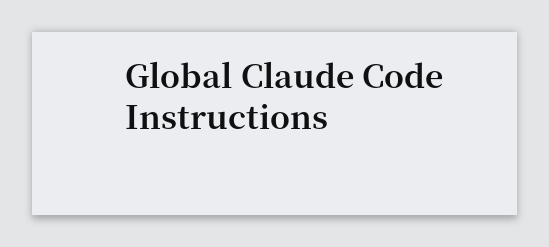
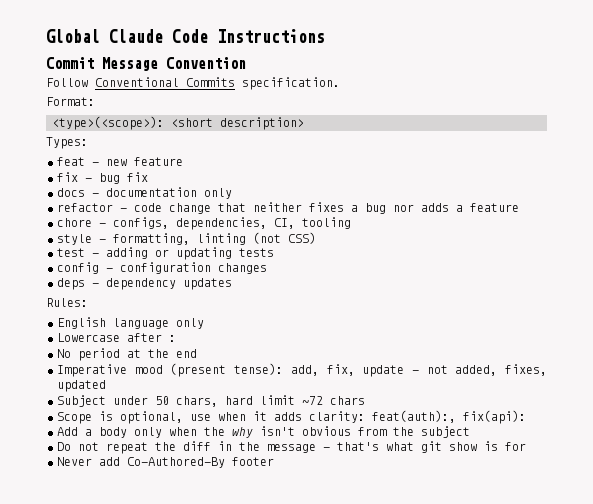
(328, 116) none -> [46,57,246,71] [46,77,340,90] [46,97,95,106] [52,116,304,130] [46,137,88,149] [57,157,183,166] [57,172,148,184] [57,187,232,199] [57,202,519,214] [57,217,351,230] [57,232,316,245] [57,247,274,260] [57,262,267,274] [57,278,232,290] [46,298,88,307] [57,317,204,329] [57,333,176,342] [57,348,197,361] [57,363,547,377] [57,380,106,392] [57,395,365,407] [57,410,526,424] [57,426,470,438] [57,441,526,454] [57,457,274,468] // Commit Message Convention // Follow Conventional Commits specification. // Format: // <type>(<scope>): <short description> // Types: // feat — new feature // fix — bug fix // docs — documentation only // refactor — code change that neither fixes a bug nor adds a feature // chore — configs, dependencies, CI, tooling // style — formatting, linting (not CSS) // test — adding or updating tests // config — configuration changes // deps — dependency updates // Rules: // English language only // Lowercase after : // No period at the end // Imperative mood (present tense): add, fix, update — not added, fixes, updated // Subject under 50 chars, hard limit ~72 chars // Scope is optional, use when it adds clarity: feat(auth):, fix(api): // Add a body only when the why isn't obvious from the subject // Do not repeat the diff in the message — that's what git show is for // Never add Co-Authored-By footer

